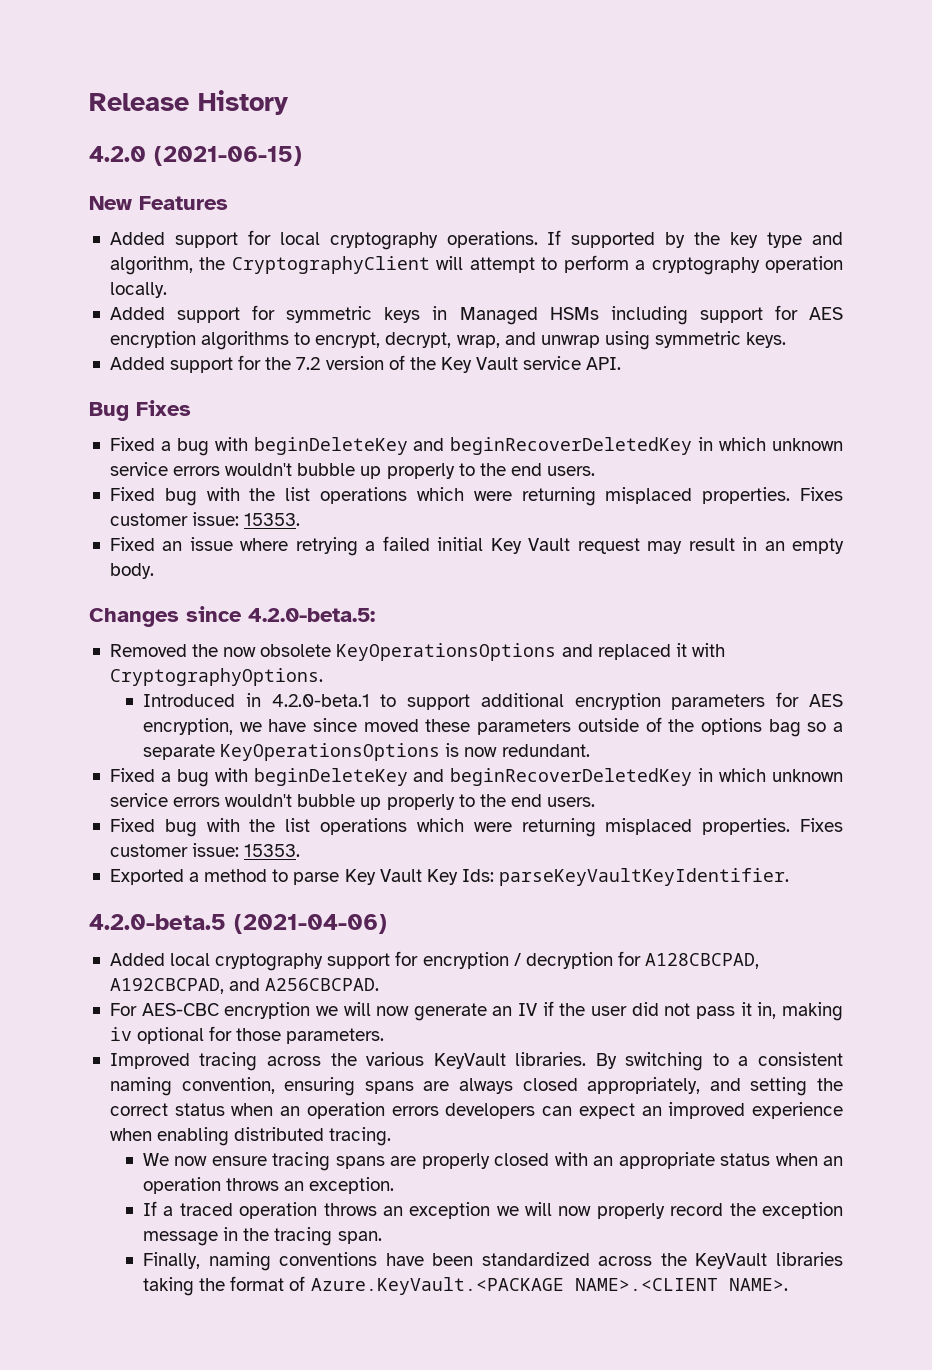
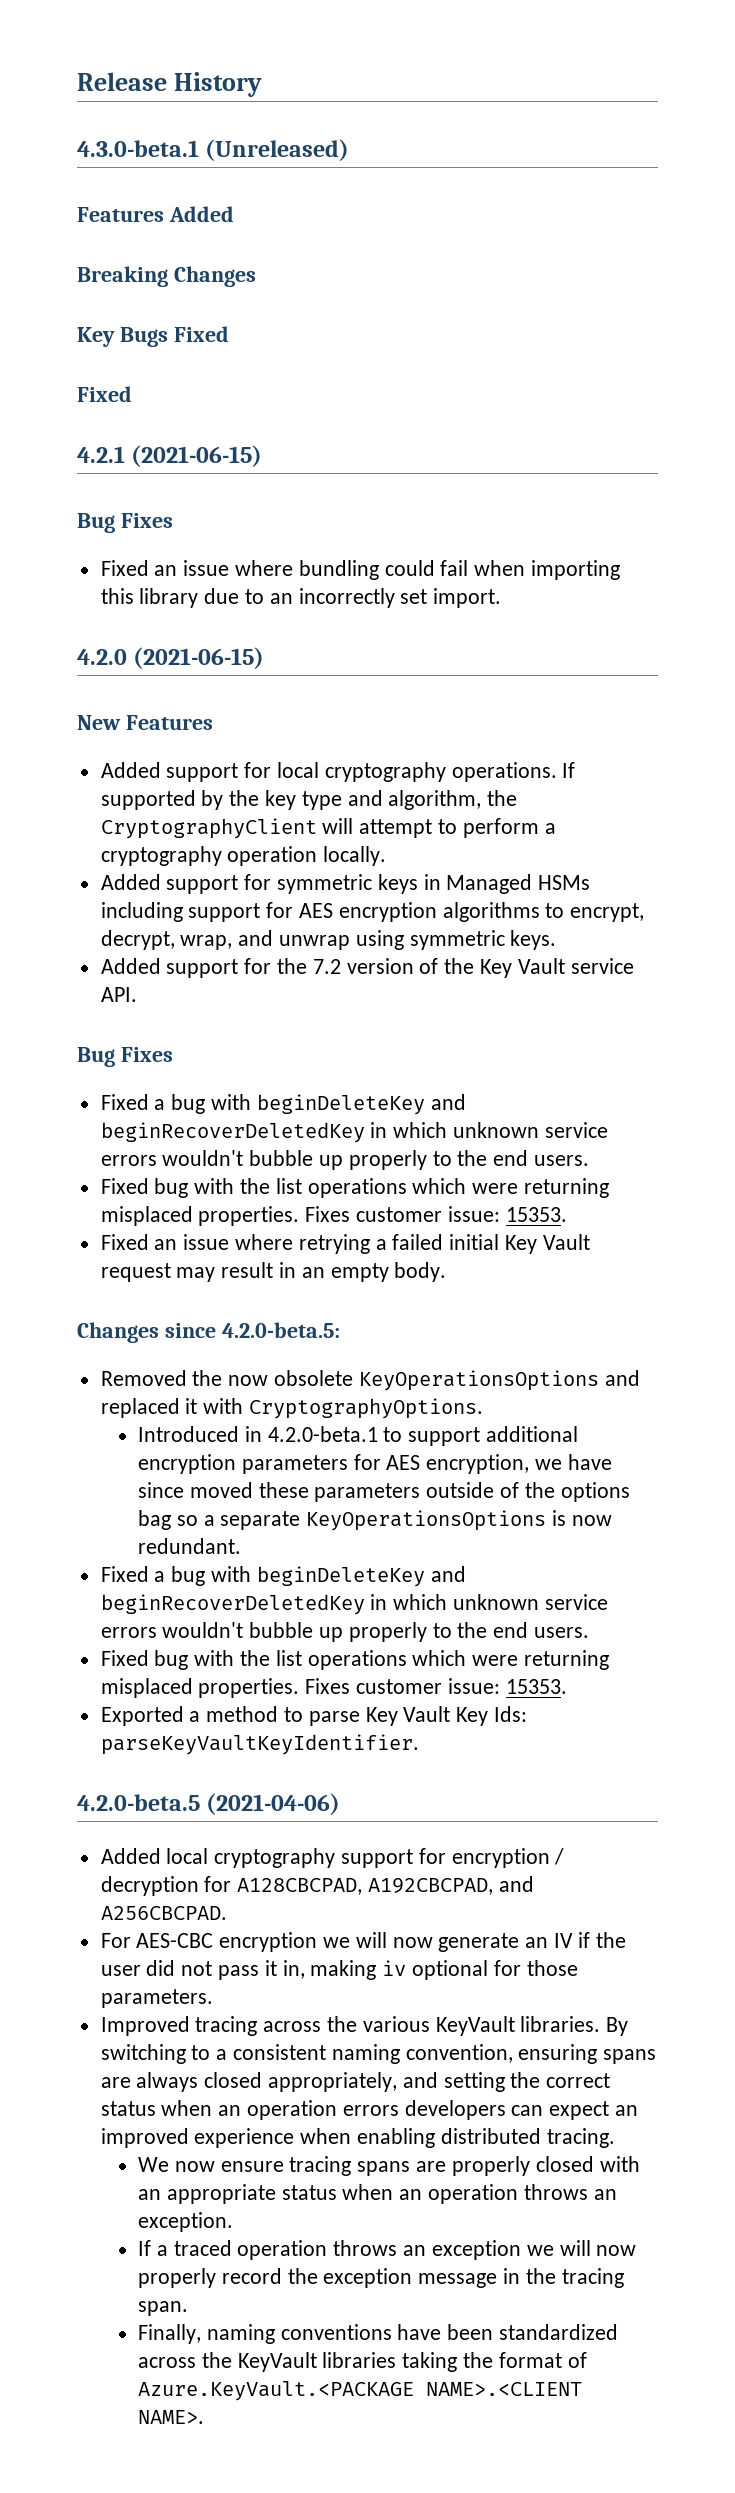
(288, 102) none -> [77,139,350,161] [77,206,234,222] [77,266,256,287] [77,326,229,347] [77,386,132,402] [77,445,263,467] [77,513,173,533] [100,560,621,580] [100,588,502,608] // 4.3.0-beta.1 (Unreleased) // Features Added // Breaking Changes // Key Bugs Fixed // Fixed // 4.2.1 (2021-06-15) // Bug Fixes // Fixed an issue where bundling could fail when importing this library due to an incorrectly set import.

